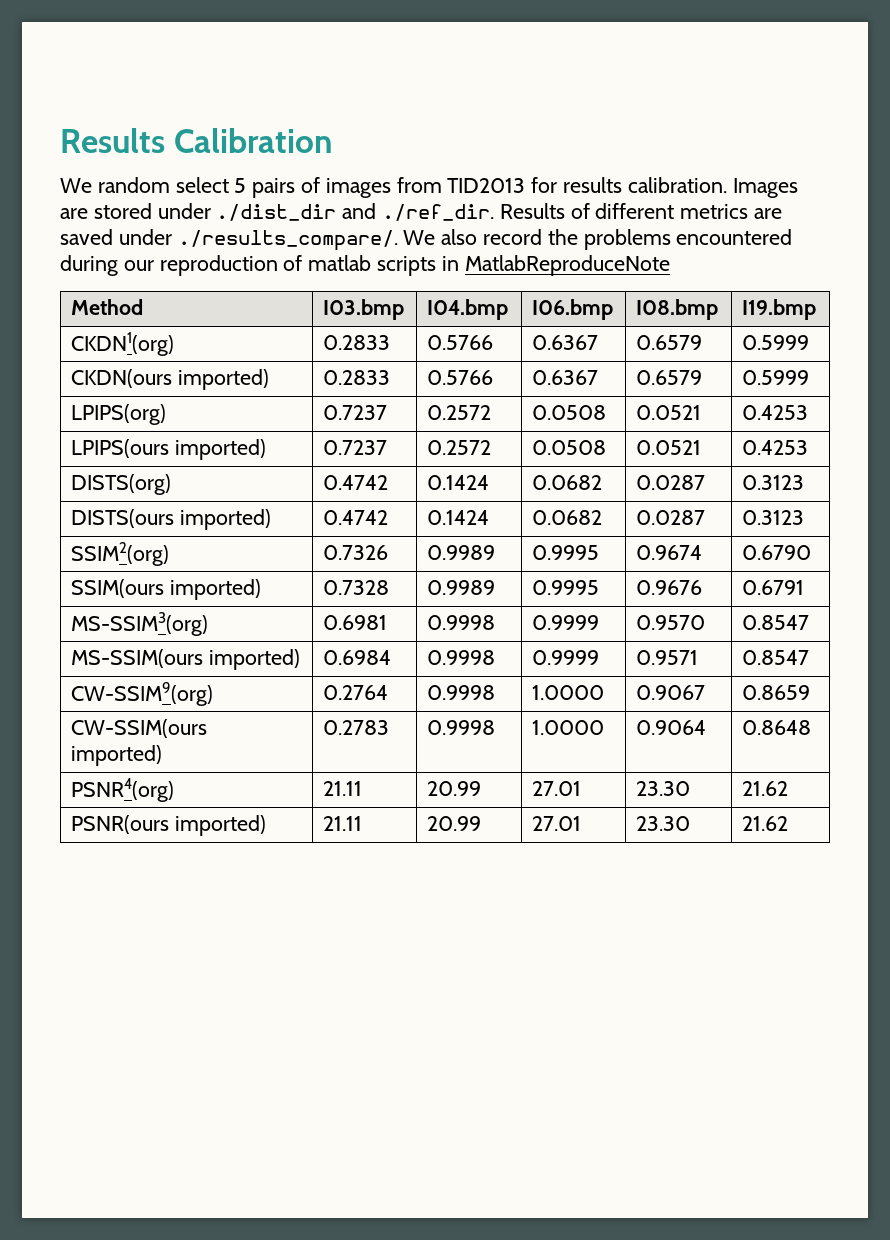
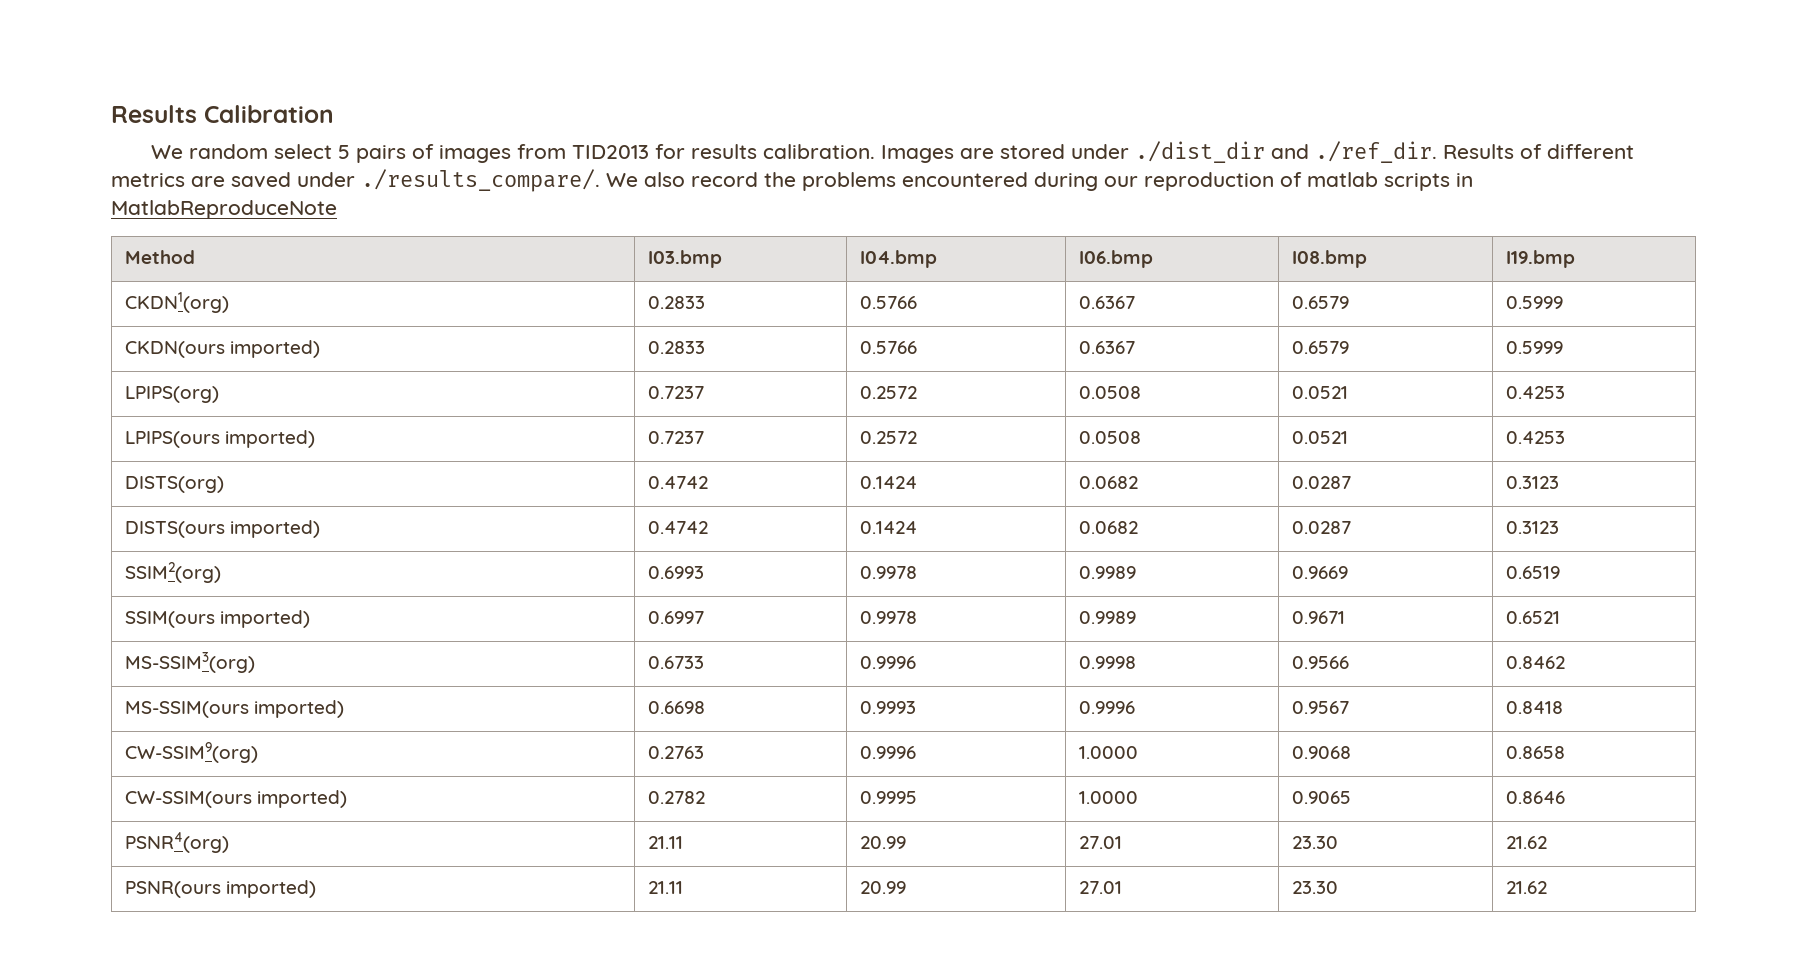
[323,545,389,560] [427,545,496,560] [532,545,600,560] [636,545,703,560] [742,545,812,560] 0.7326 | 0.9989 | 0.9995 | 0.9674 | 0.6790 -> [647,566,704,579] [859,566,917,579] [1078,566,1136,579] [1291,566,1348,579] [1505,566,1560,579] 0.6993 | 0.9978 | 0.9989 | 0.9669 | 0.6519
[323,580,390,595] [427,580,496,595] [532,580,600,595] [636,580,703,595] [742,580,805,595] 0.7328 | 0.9989 | 0.9995 | 0.9676 | 0.6791 -> [647,611,704,624] [859,611,917,624] [1078,611,1136,624] [1291,611,1345,624] [1505,611,1560,624] 0.6997 | 0.9978 | 0.9989 | 0.9671 | 0.6521
[323,615,388,630] [427,615,496,630] [532,615,600,630] [636,615,706,630] [742,615,810,630] 0.6981 | 0.9998 | 0.9999 | 0.9570 | 0.8547 -> [647,656,704,669] [859,656,916,669] [1078,656,1136,669] [1291,656,1349,669] [1505,656,1565,669] 0.6733 | 0.9996 | 0.9998 | 0.9566 | 0.8462
[323,650,392,665] [427,650,496,665] [532,650,600,665] [636,650,699,665] [742,650,810,665] 0.6984 | 0.9998 | 0.9999 | 0.9571 | 0.8547 -> [647,701,705,714] [859,701,916,714] [1078,701,1135,714] [1291,701,1349,714] [1505,701,1563,714] 0.6698 | 0.9993 | 0.9996 | 0.9567 | 0.8418
[323,685,389,700] [427,685,496,700] [532,685,605,700] [636,685,706,700] [742,685,811,700] 0.2764 | 0.9998 | 1.0000 | 0.9067 | 0.8659 -> [647,746,704,759] [859,746,916,759] [1078,746,1138,759] [1291,746,1351,759] [1505,746,1565,759] 0.2763 | 0.9996 | 1.0000 | 0.9068 | 0.8658
[323,720,390,735] [427,720,496,735] [532,720,605,735] [636,720,707,735] [742,720,812,735] 0.2783 | 0.9998 | 1.0000 | 0.9064 | 0.8648 -> [647,791,705,804] [859,791,917,804] [1078,791,1138,804] [1291,791,1351,804] [1505,791,1565,804] 0.2782 | 0.9995 | 1.0000 | 0.9065 | 0.8646

